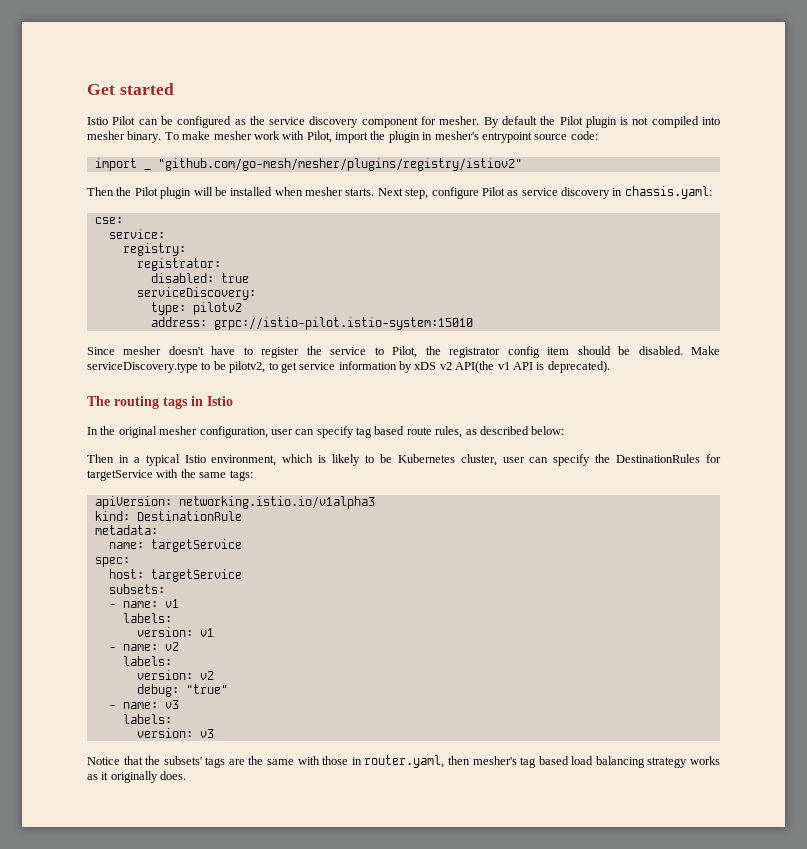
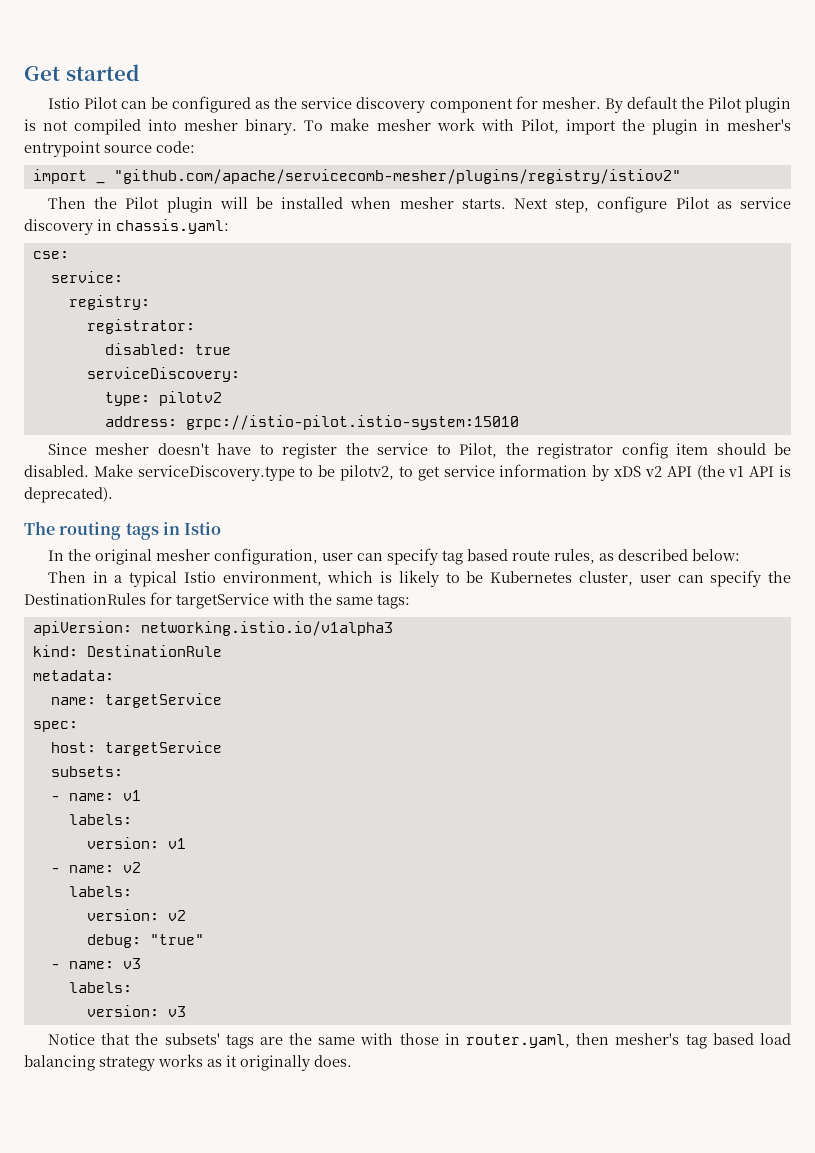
[157,158,522,171] "github.com/go-mesh/mesher/plugins/registry/istiov2" -> [113,169,681,184] "github.com/apache/servicecomb-mesher/plugins/registry/istiov2"
[455,361,495,373] API(the -> [666,465,725,480] API (the

